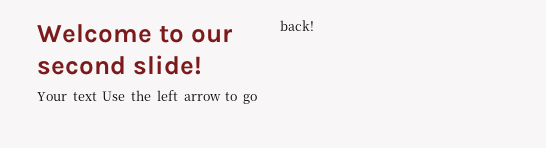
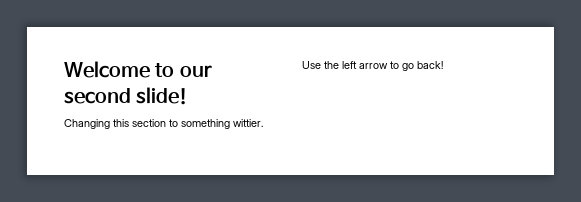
[37,92,97,101] Your text -> [64,119,263,129] Changing this section to something wittier.

